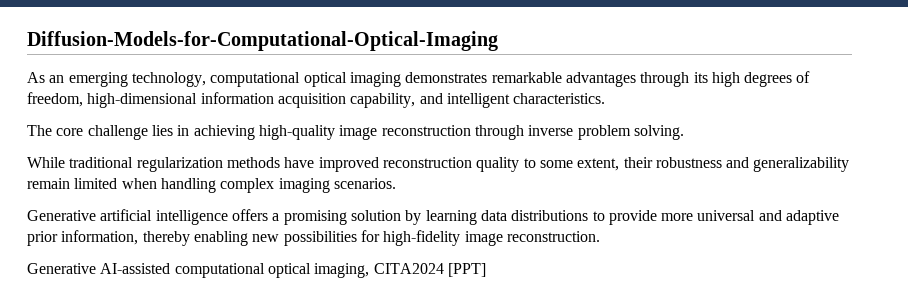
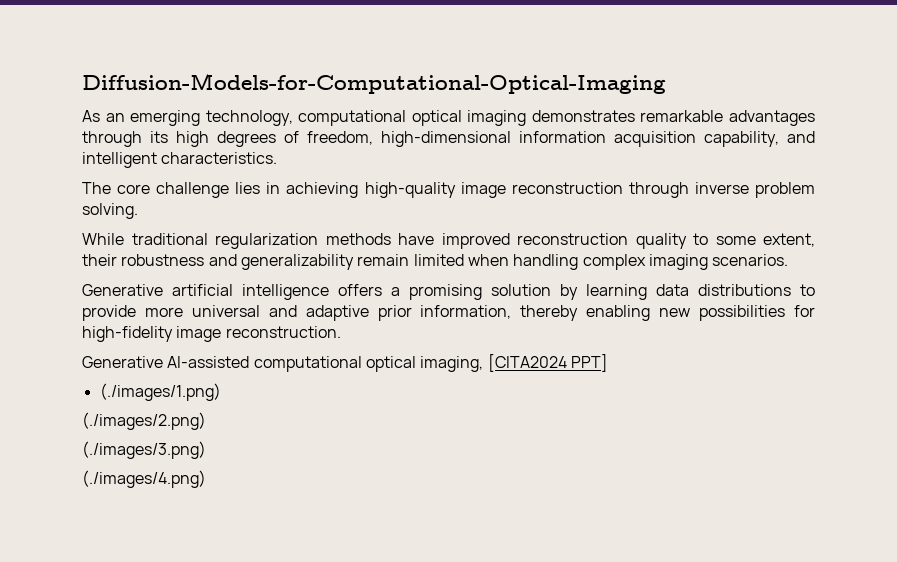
[373,263,486,277] CITA2024 [PPT] -> [487,354,608,372] [99,383,221,401] [82,412,206,430] [82,441,206,459] [82,470,206,488] [CITA2024 PPT] // (./images/1.png) // (./images/2.png) // (./images/3.png) // (./images/4.png)

